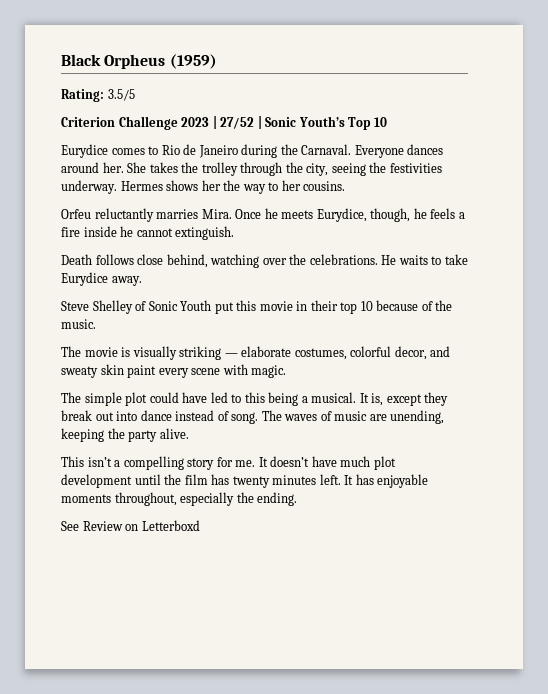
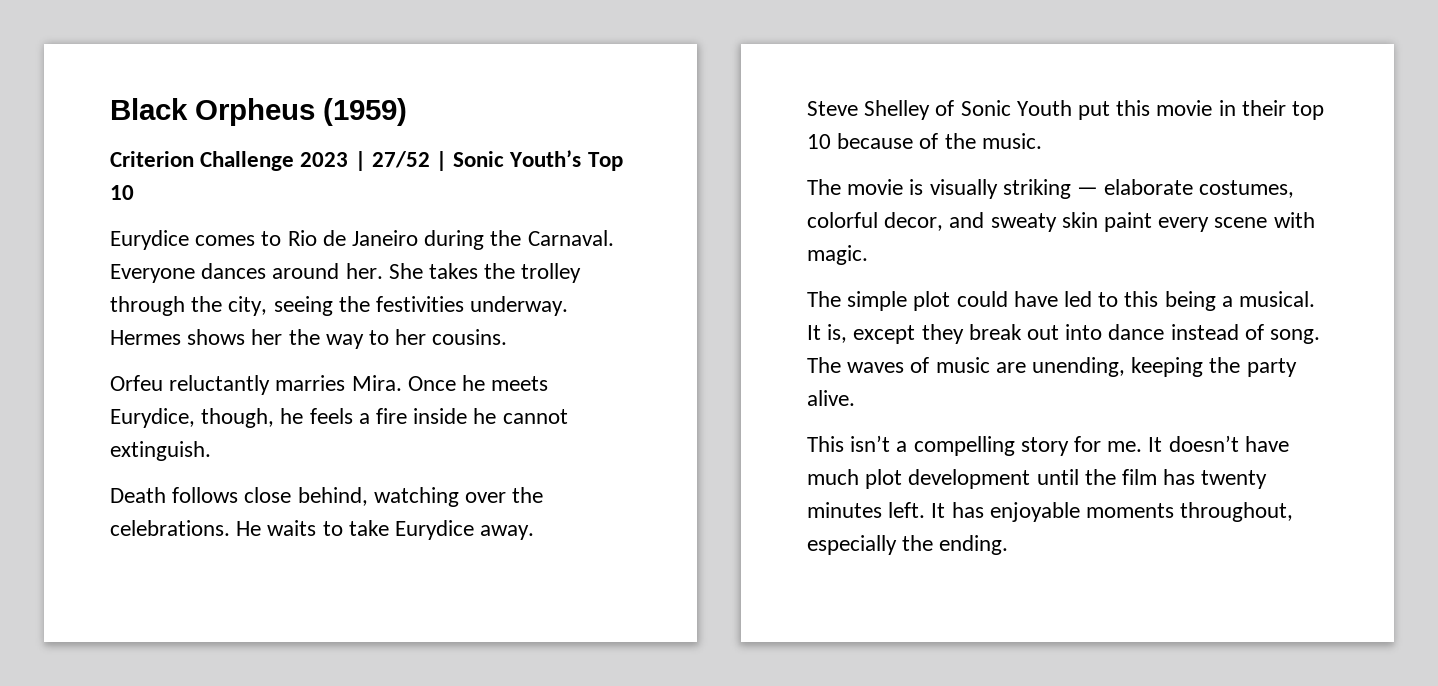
[61,89,135,102] // Rating: 3.5/5 -> (407, 112) none
[61,520,200,531] // See Review on Letterboxd -> (1009, 545) none

